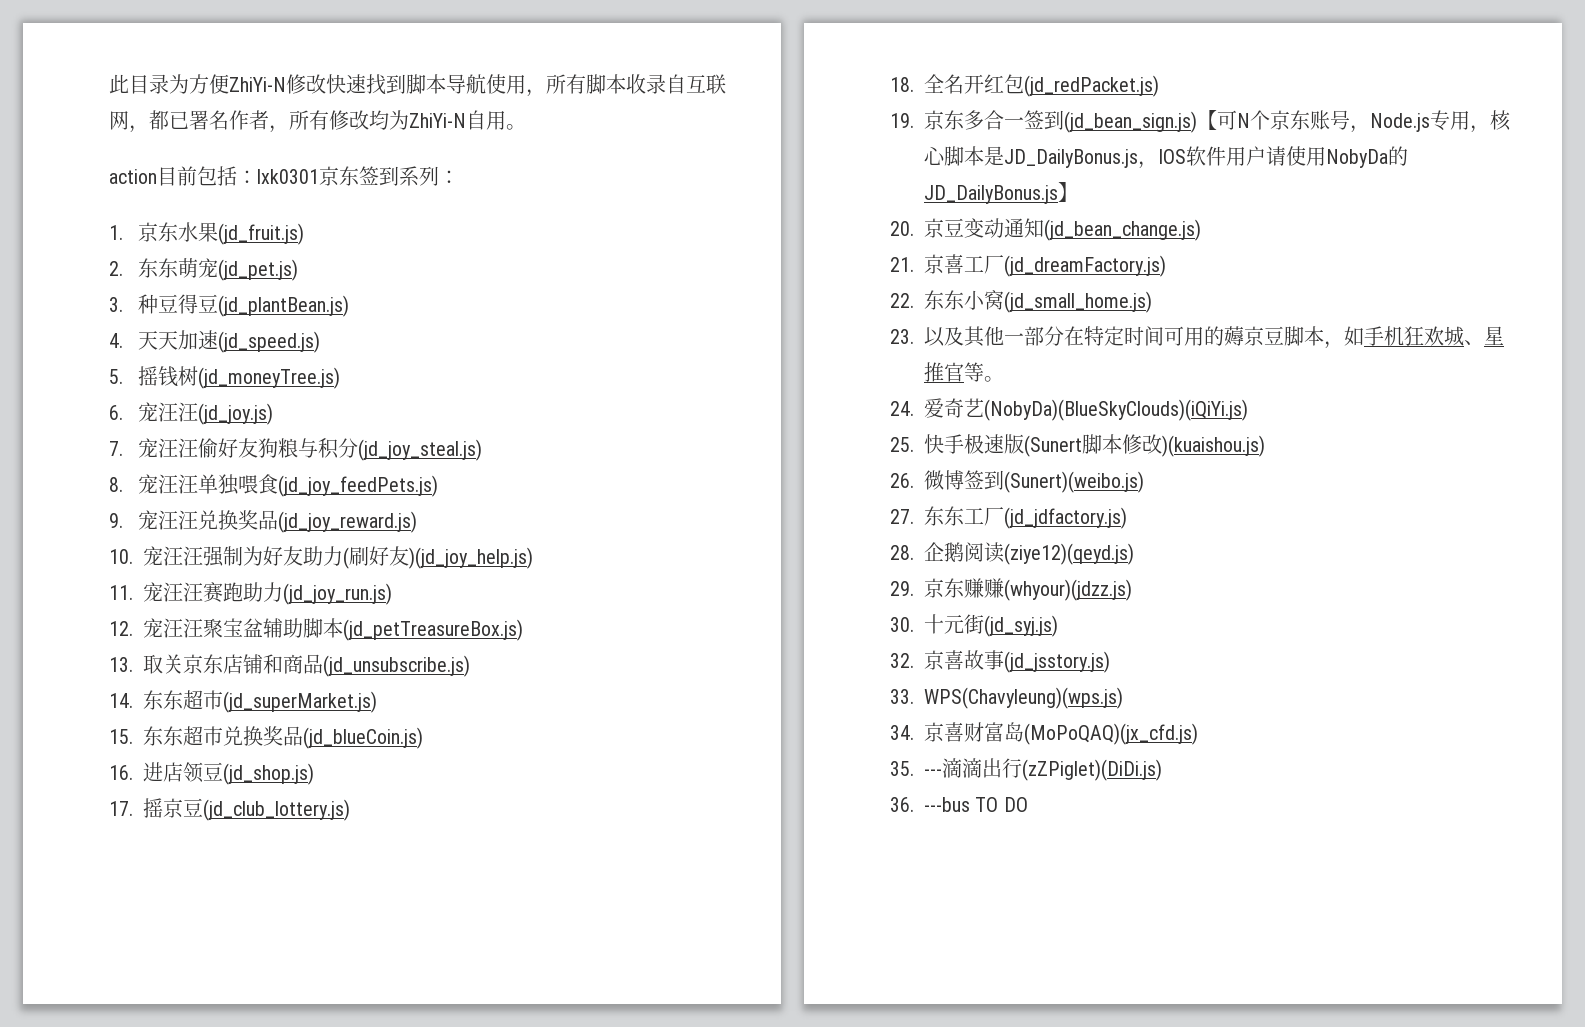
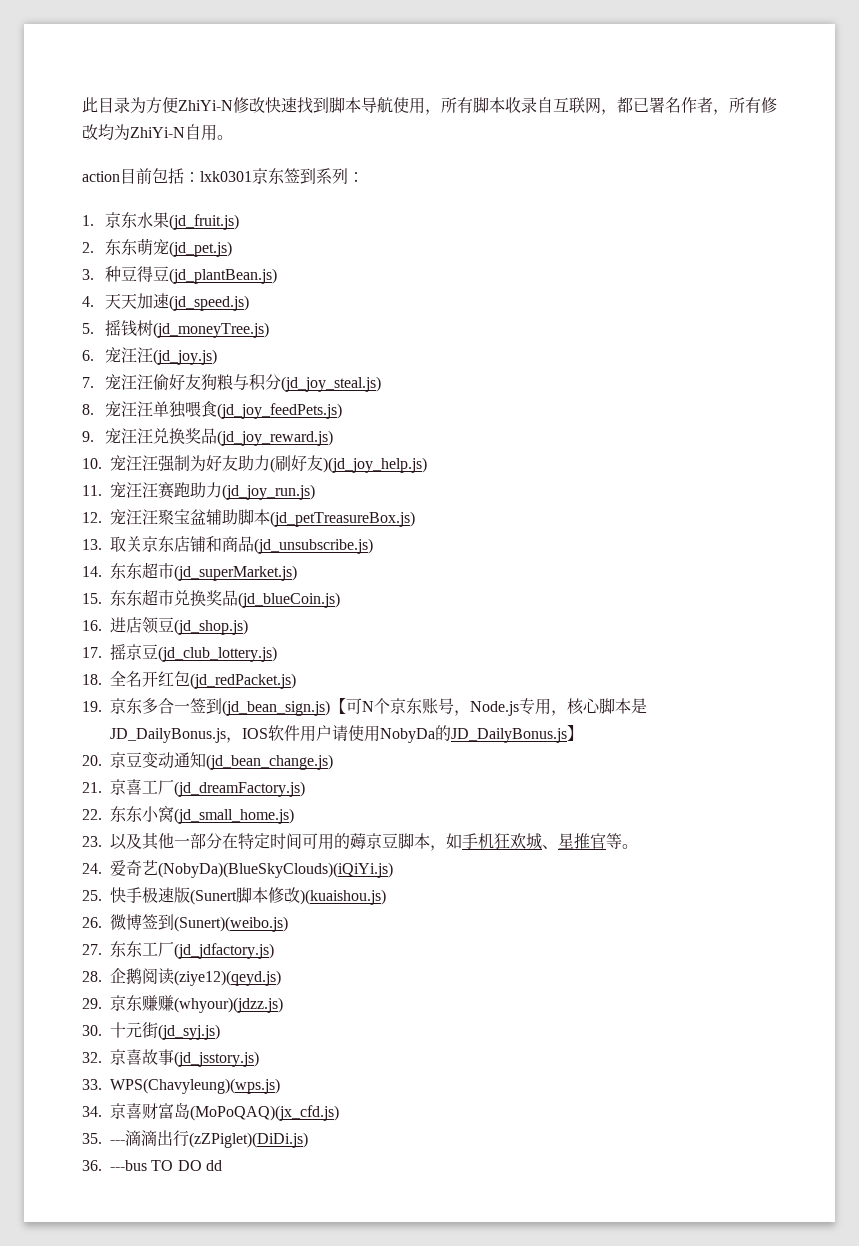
(1028, 804) none -> [205,1160,222,1171] dd

